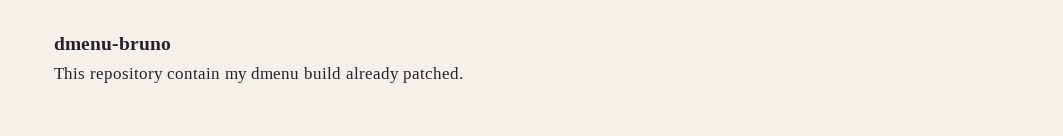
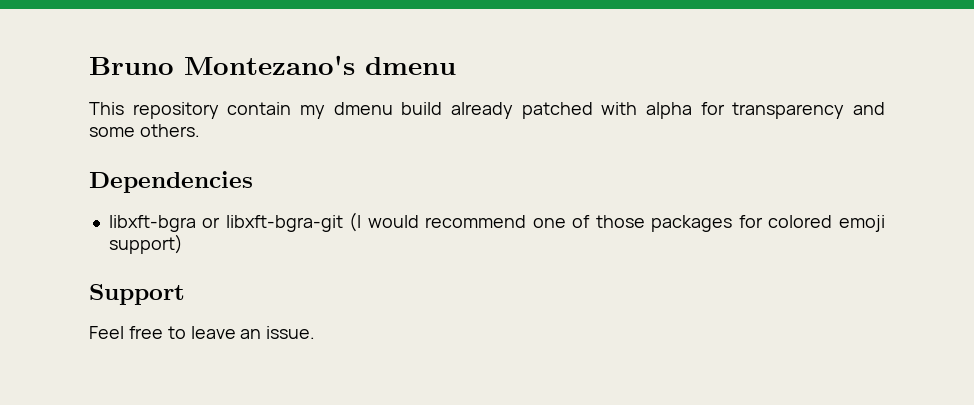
[54,37,171,50] dmenu-bruno -> [89,55,456,75] Bruno Montezano's dmenu
[403,67,464,83] patched. -> [521,102,885,119] [89,124,200,137] [89,171,253,193] [108,212,885,232] [108,234,183,254] [89,284,185,305] [89,326,316,339] patched with alpha for transparency and some others. // Dependencies // libxft-bgra or libxft-bgra-git (I would recommend one of those packages for colored emoji support) // Support // Feel free to leave an issue.

